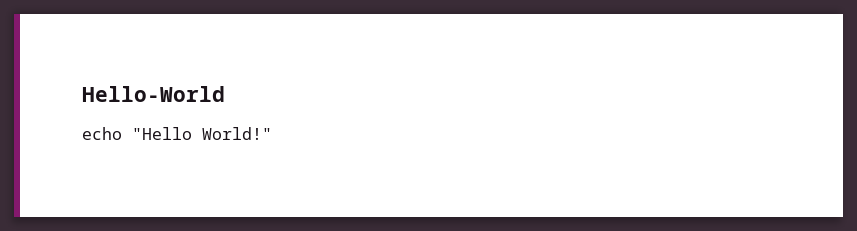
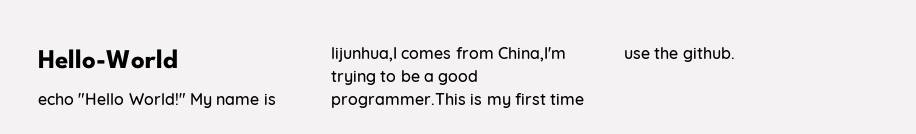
(272, 133) none -> [189,93,276,108] [331,47,566,62] [331,70,479,85] [331,93,585,108] [624,47,735,62] My name is lijunhua,I comes from China,I'm trying to be a good programmer.This is my first time use the github.

